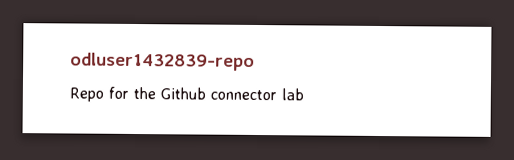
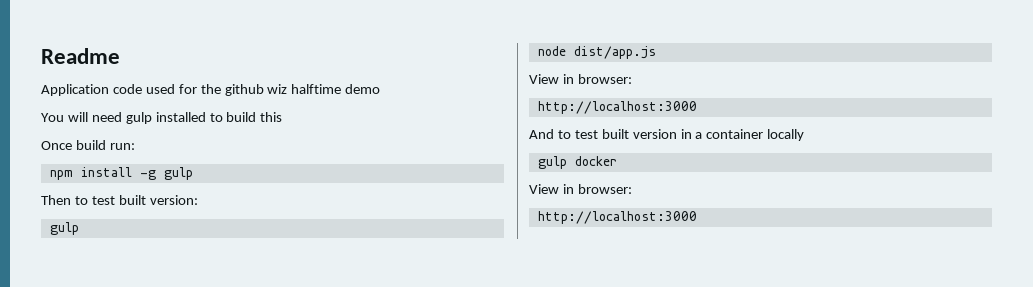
[70,52,255,71] [69,86,304,102] odluser1432839-repo // Repo for the Github connector lab -> [41,48,120,64] [41,84,381,96] [41,112,283,124] [41,140,135,150] [49,167,193,180] [41,195,198,205] [49,222,79,235] [537,46,656,59] [529,74,632,84] [537,101,697,114] [529,129,805,141] [537,156,617,169] [529,184,632,194] [537,211,697,224] Readme // Application code used for the github wiz halftime demo // You will need gulp installed to build this // Once build run: // npm install -g gulp // Then to test built version: // gulp // node dist/app.js // View in browser: // http://localhost:3000 // And to test built version in a container locally // gulp docker // View in browser: // http://localhost:3000

